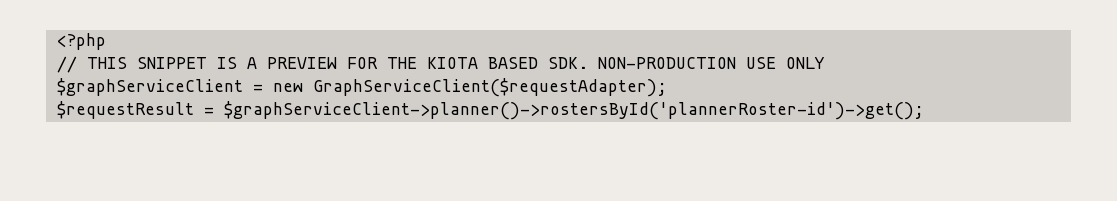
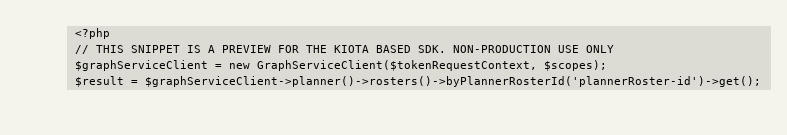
[312,78,667,97] [56,101,924,120] GraphServiceClient($requestAdapter); // $requestResult = $graphServiceClient->planner()->rostersById('plannerRoster-id')->get(); -> [256,60,607,71] [74,76,761,87] GraphServiceClient($tokenRequestContext, $scopes); // $result = $graphServiceClient->planner()->rosters()->byPlannerRosterId('plannerRoster-id')->get();

